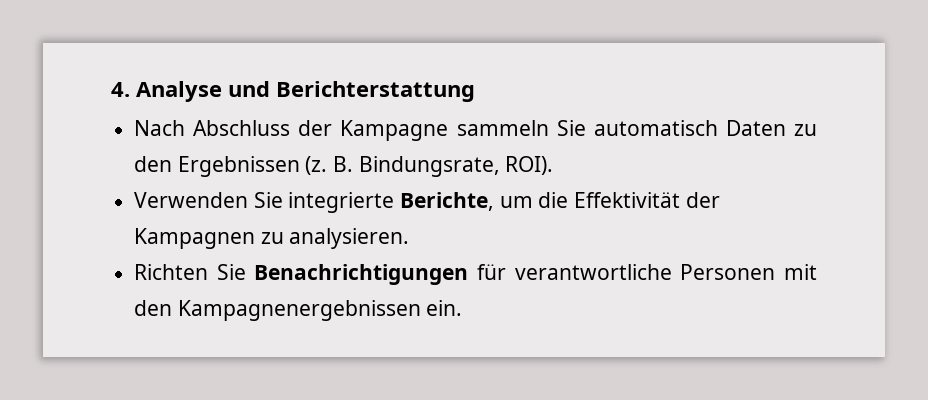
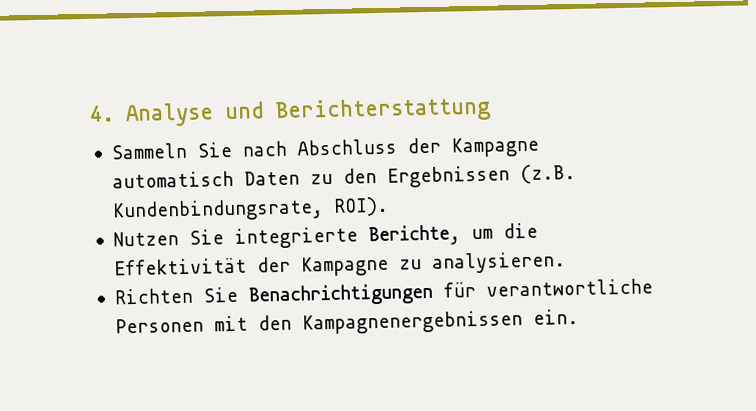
[134,120,186,136] Nach -> [110,140,287,160] Sammeln Sie nach
[456,120,586,136] sammeln Sie -> (540, 147) none
[305,156,500,177] (z. B. Bindungsrate, -> [519,163,576,185] [111,198,324,223] (z.B. Kundenbindungsrate,
[134,192,249,208] Verwenden -> [112,231,179,247] Nutzen
[134,228,256,249] Kampagnen -> [300,255,389,277] Kampagne

